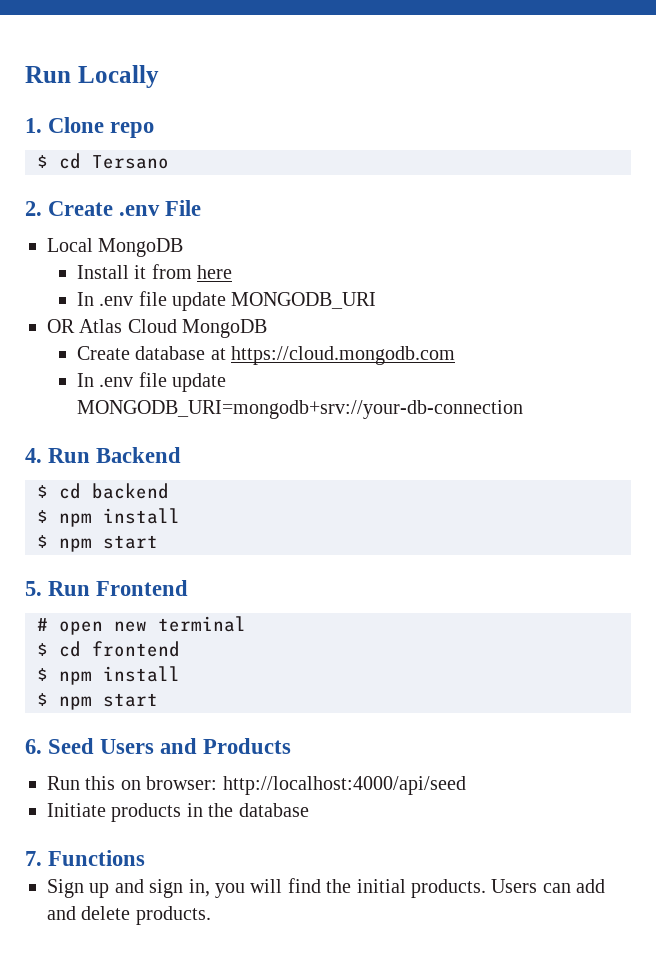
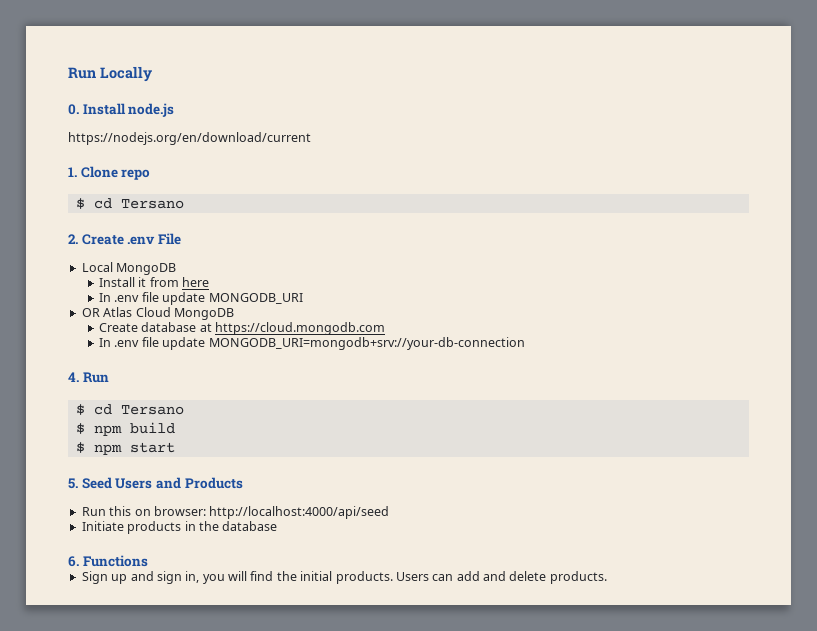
(159, 76) none -> [68,103,175,117] [68,132,311,145] // 0. Install node.js // https://nodejs.org/en/download/current
[96,447,182,463] [37,483,169,499] [37,508,180,527] Backend // $ cd backend // $ npm install -> [75,404,184,415] [75,422,175,436] // $ cd Tersano // $ npm build
[48,580,189,596] [37,616,246,635] [37,641,180,657] [37,666,180,685] [37,693,158,710] [25,739,42,754] Run Frontend // # open new terminal // $ cd frontend // $ npm install // $ npm start // 6. -> (78, 483) none
[25,851,42,866] 7. -> [68,556,79,567] 6.

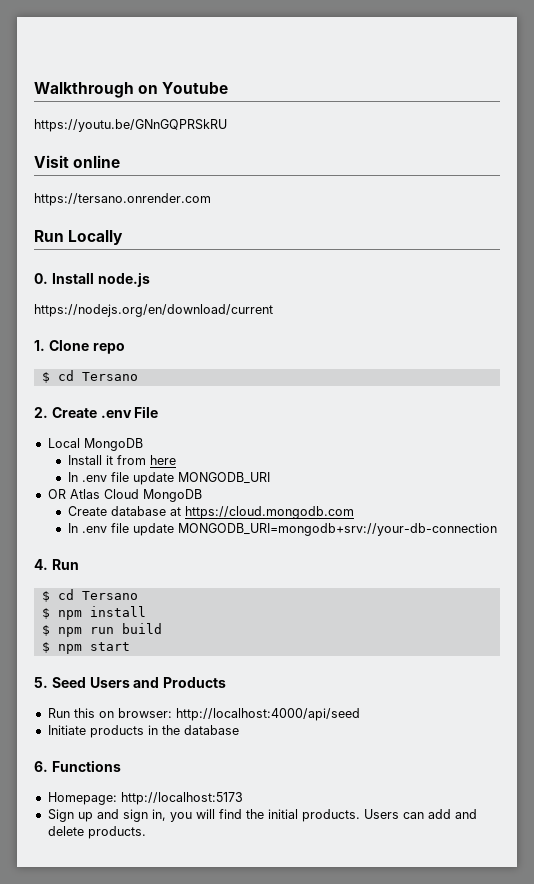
(68, 73) none -> [34,82,229,98] [34,119,227,132] [34,155,121,168] [34,193,211,206] Walkthrough on Youtube // https://youtu.be/GNnGQPRSkRU // Visit online // https://tersano.onrender.com //
(122, 430) none -> [89,606,146,617] [41,625,114,637] install // $ npm run
(148, 561) none -> [47,792,243,805] // Homepage: http://localhost:5173

